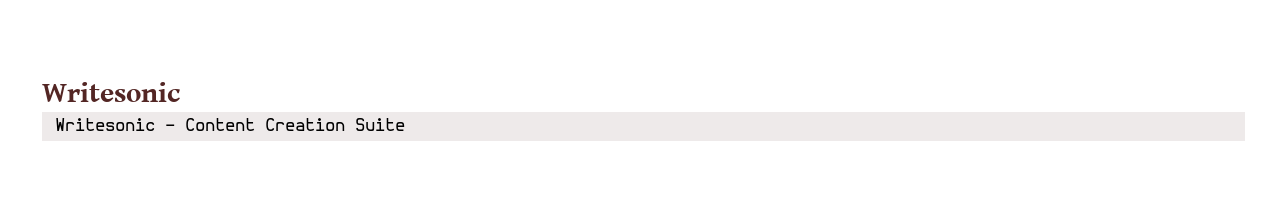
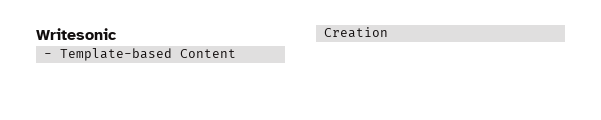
[54,118,175,131] Writesonic - -> [43,48,172,61] - Template-based
[354,118,405,131] Suite -> (388, 32) none

